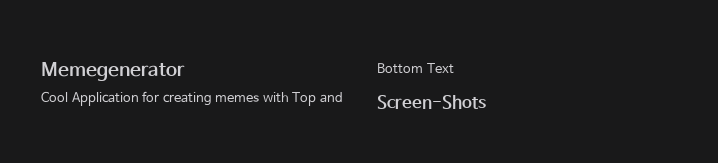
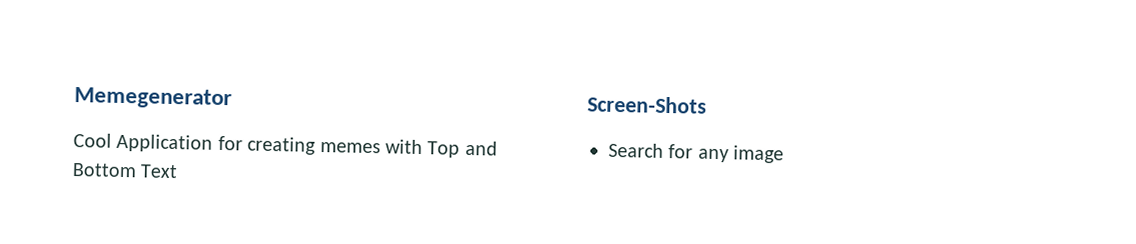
(486, 102) none -> [608,142,785,164] // Search for any image

